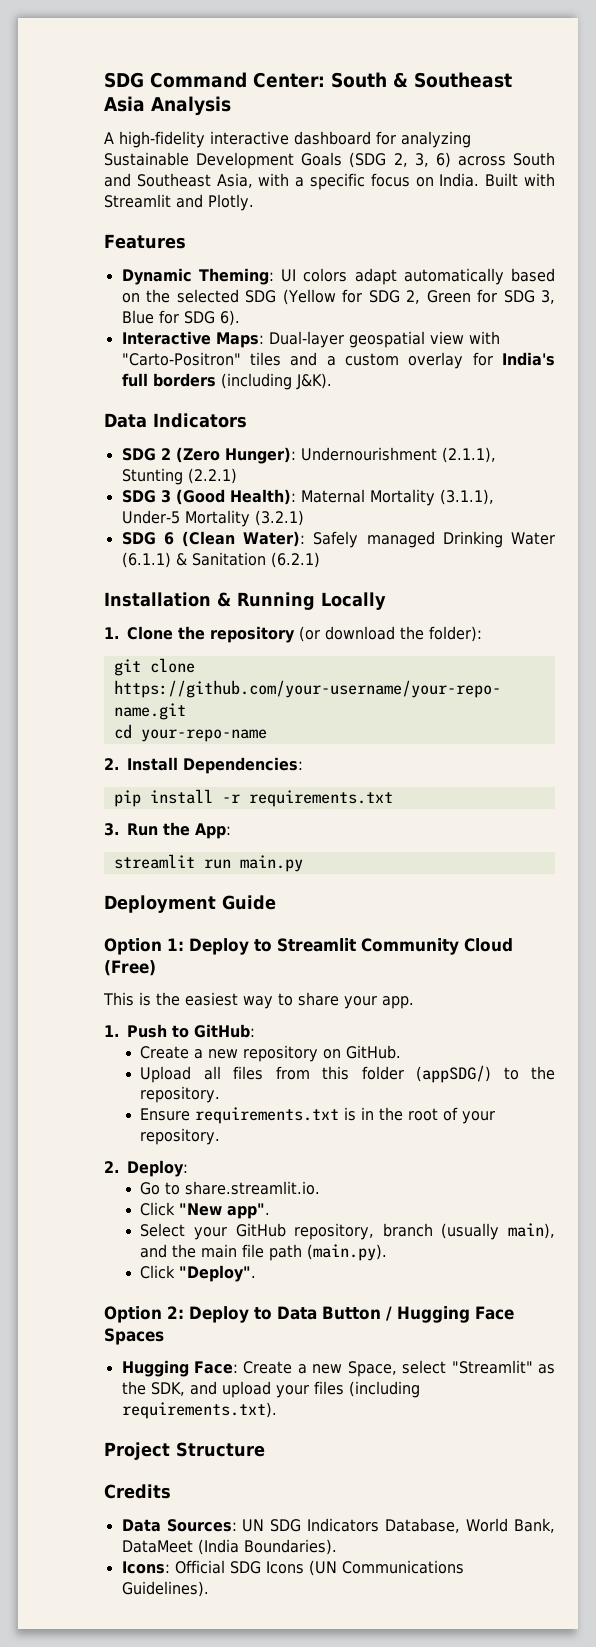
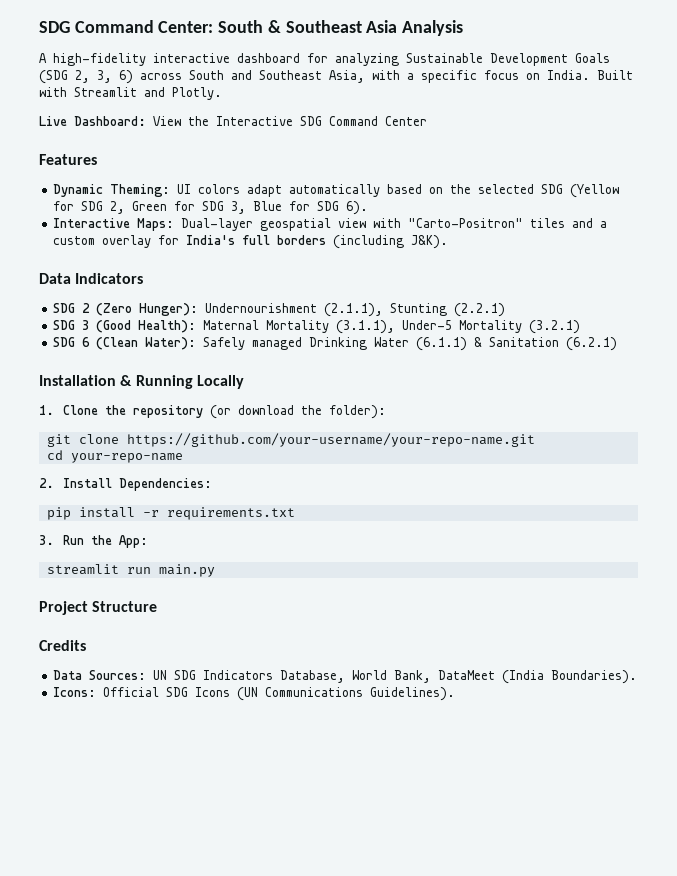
(254, 202) none -> [39,116,427,126] // Live Dashboard: View the Interactive SDG Command Center
[104,895,276,913] [104,938,513,955] [104,960,156,976] [103,992,414,1009] [104,1024,255,1038] [140,1045,402,1062] [140,1065,555,1083] [140,1086,221,1103] [140,1107,496,1124] [140,1128,221,1145] [104,1160,188,1177] [140,1181,321,1195] [140,1202,271,1219] [140,1223,555,1240] [140,1244,388,1261] [140,1265,257,1282] [104,1306,514,1323] [104,1328,164,1345] [121,1360,555,1377] [121,1381,420,1398] [121,1402,277,1419] // Deployment Guide // Option 1: Deploy to Streamlit Community Cloud (Free) // This is the easiest way to share your app. // 1. Push to GitHub: // Create a new repository on GitHub. // Upload all files from this folder (appSDG/) to the repository. // Ensure requirements.txt is in the root of your repository. // 2. Deploy: // Go to share.streamlit.io. // Click "New app". // Select your GitHub repository, branch (usually main), and the main file path (main.py). // Click "Deploy". // Option 2: Deploy to Data Button / Hugging Face Spaces // Hugging Face: Create a new Space, select "Streamlit" as the SDK, and upload your files (including requirements.txt). -> (215, 570) none

